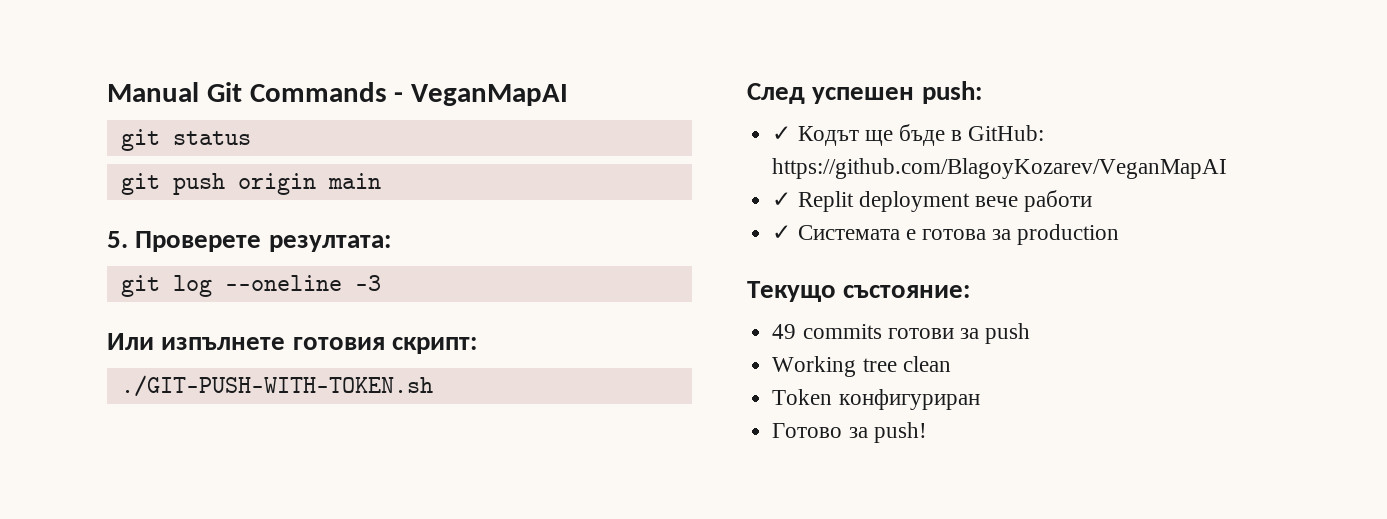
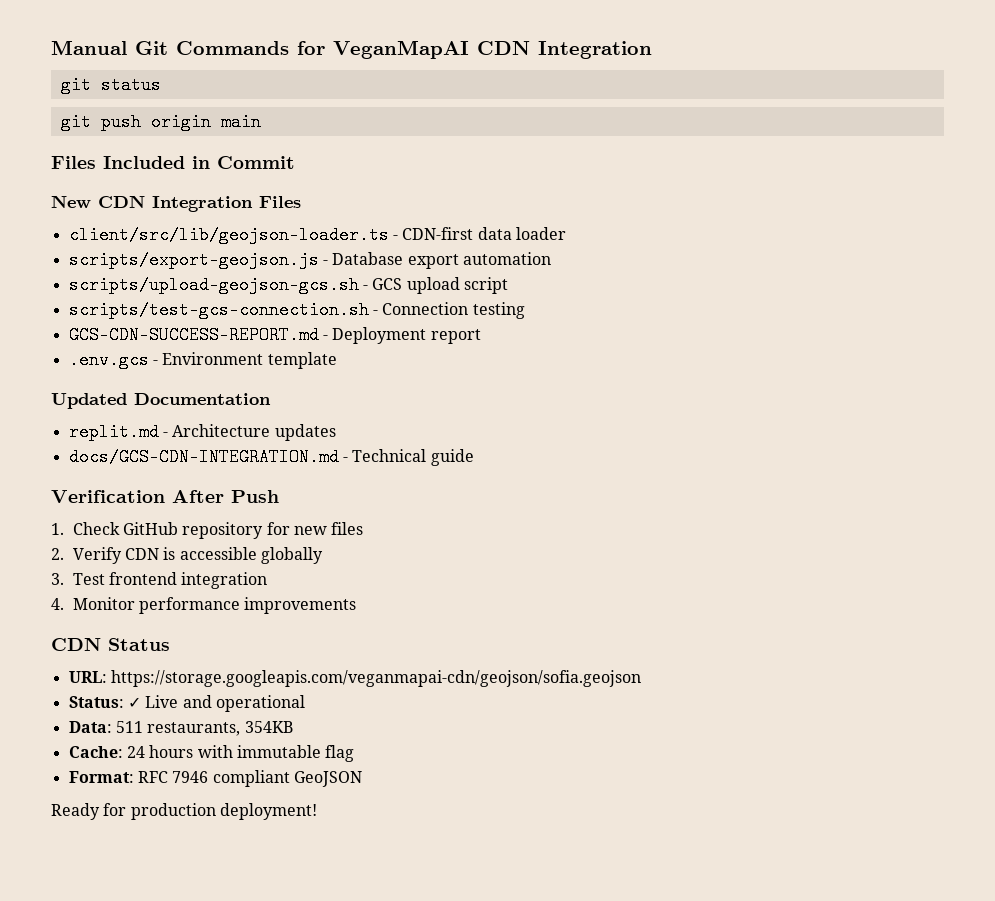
[394,92,404,102] - -> [297,41,325,55] for
(569, 95) none -> [477,41,652,59] CDN Integration
[107,231,391,252] [120,275,381,297] [107,333,477,354] [120,375,433,397] [747,81,982,104] [772,124,1045,146] [772,158,1228,179] [772,190,1093,212] [772,224,1120,245] [747,281,971,302] [772,323,1031,344] [772,356,951,377] [772,389,980,410] [772,422,927,443] 5. Проверете резултата: // git log --oneline -3 // Или изпълнете готовия скрипт: // ./GIT-PUSH-WITH-TOKEN.sh // След успешен push: // ✓ Кодът ще бъде в GitHub: https://github.com/BlagoyKozarev/VeganMapAI // ✓ Replit deployment вече работи // ✓ Системата е готова за production // Текущо състояние: // 49 commits готови за push // Working tree clean // Token конфигуриран // Готово за push! -> [51,156,295,169] [51,195,301,212] [68,226,566,244] [68,251,551,269] [68,276,508,294] [68,301,525,319] [68,326,481,344] [68,351,337,369] [51,393,271,409] [68,423,336,441] [68,448,474,466] [51,490,279,503] [51,522,364,539] [51,547,324,564] [51,572,268,589] [51,597,357,614] [51,638,170,651] [68,670,641,687] [68,695,305,712] [68,721,293,736] [68,745,355,762] [68,770,362,787] [51,803,317,820] Files Included in Commit // New CDN Integration Files // client/src/lib/geojson-loader.ts - CDN-first data loader // scripts/export-geojson.js - Database export automation // scripts/upload-geojson-gcs.sh - GCS upload script // scripts/test-gcs-connection.sh - Connection testing // GCS-CDN-SUCCESS-REPORT.md - Deployment report // .env.gcs - Environment template // Updated Documentation // replit.md - Architecture updates // docs/GCS-CDN-INTEGRATION.md - Technical guide // Verification After Push // 1. Check GitHub repository for new files // 2. Verify CDN is accessible globally // 3. Test frontend integration // 4. Monitor performance improvements // CDN Status // URL: https://storage.googleapis.com/veganmapai-cdn/geojson/sofia.geojson // Status: ✓ Live and operational // Data: 511 restaurants, 354KB // Cache: 24 hours with immutable flag // Format: RFC 7946 compliant GeoJSON // Ready for production deployment!

